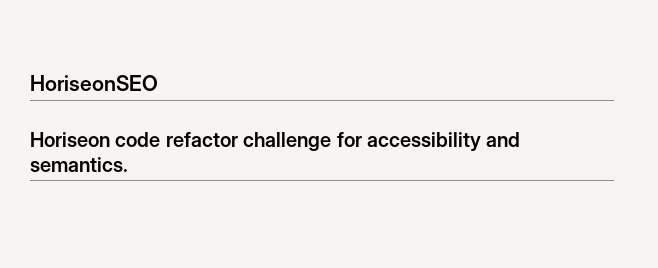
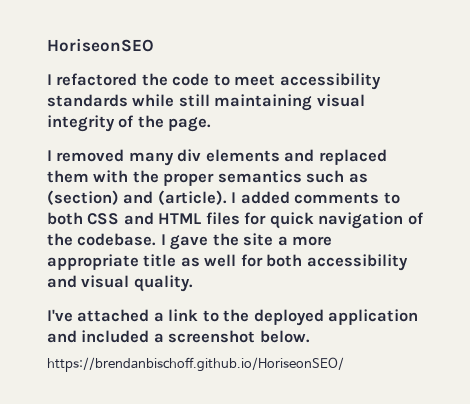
[30,132,521,152] [30,157,128,172] Horiseon code refactor challenge for accessibility and semantics. -> [47,73,381,90] [47,94,365,111] [47,115,212,132] [47,149,387,166] [47,170,368,186] [47,190,400,205] [47,212,424,229] [47,233,333,250] [47,254,408,271] [47,275,193,292] [47,309,419,326] [47,330,310,343] [47,357,344,372] I refactored the code to meet accessibility standards while still maintaining visual integrity of the page. // I removed many div elements and replaced them with the proper semantics such as (section) and (article). I added comments to both CSS and HTML files for quick navigation of the codebase. I gave the site a more appropriate title as well for both accessibility and visual quality. // I've attached a link to the deployed application and included a screenshot below. // https://brendanbischoff.github.io/HoriseonSEO/

